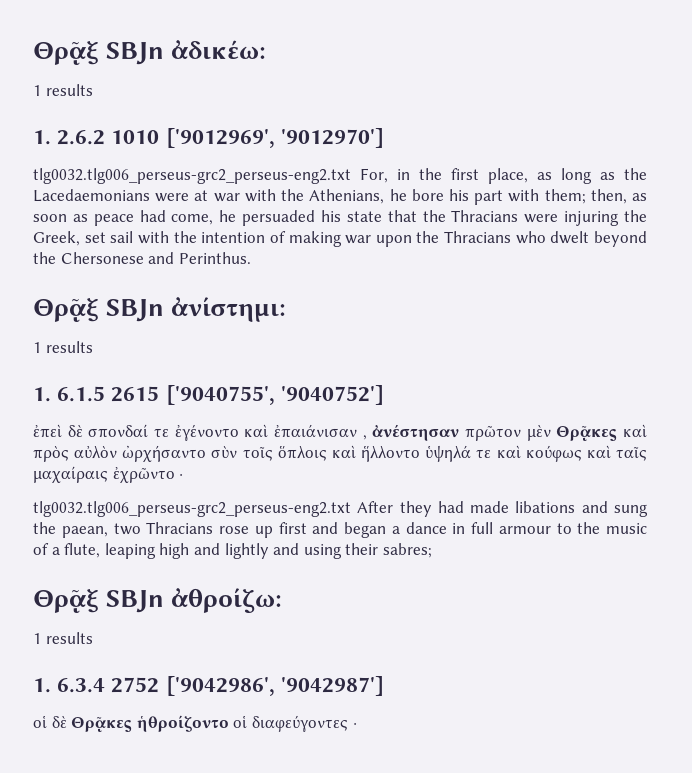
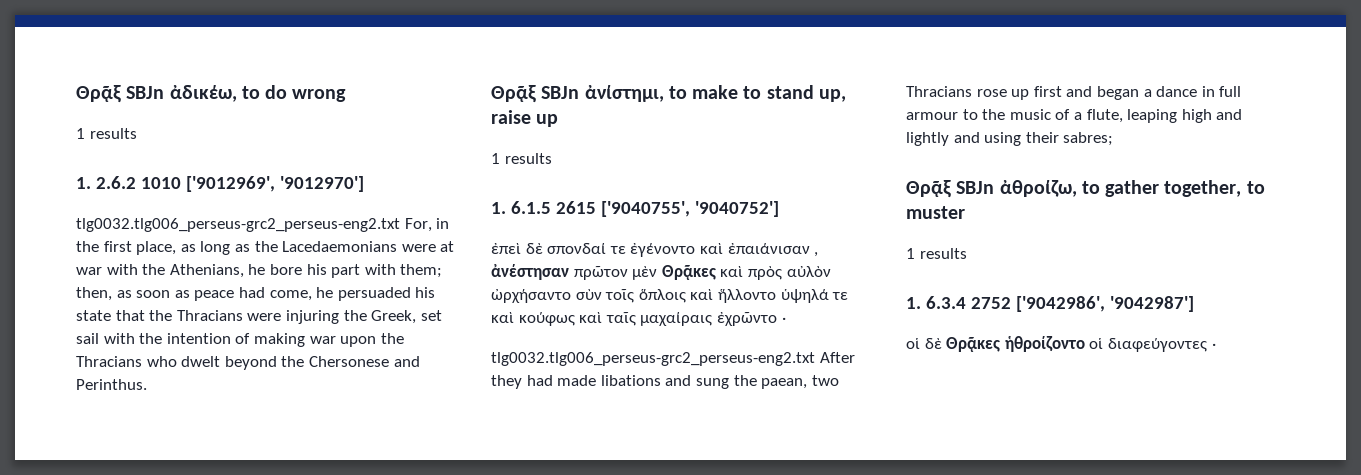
[33,40,267,65] Θρᾷξ SBJn ἀδικέω: -> [76,85,347,103] Θρᾷξ SBJn ἀδικέω, to do wrong
[171,297,287,322] ἀνίστημι: -> [584,85,846,102] [491,110,559,127] ἀνίστημι, to make to stand up, raise up
[171,588,283,613] ἀθροίζω: -> [999,180,1265,197] [906,206,965,219] ἀθροίζω, to gather together, to muster

